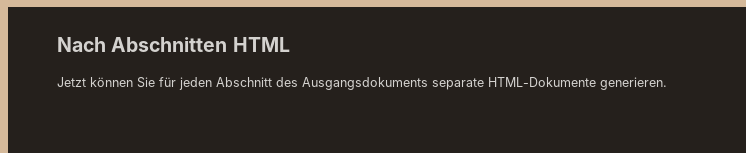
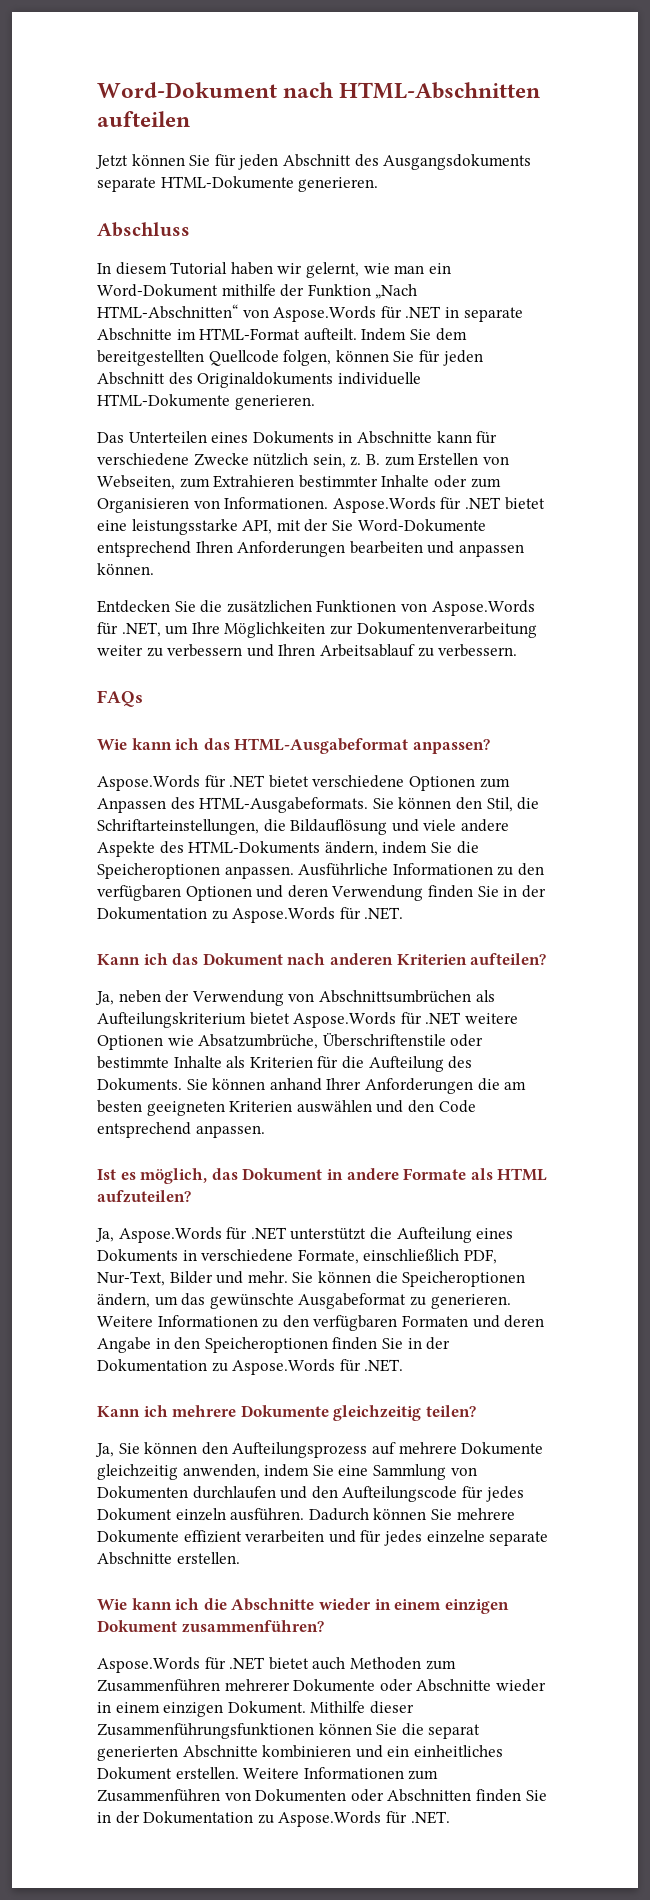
[57,37,290,52] Nach Abschnitten HTML -> [97,82,541,99] [97,111,190,127] Word-Dokument nach HTML-Abschnitten aufteilen
(667, 83) none -> [97,222,190,237] [97,262,451,278] [97,284,418,299] [97,304,523,322] [97,328,467,341] [97,350,483,366] [97,372,421,388] [97,394,315,410] [97,431,498,444] [97,453,509,468] [97,475,501,490] [97,497,545,513] [97,519,486,535] [97,541,524,557] [97,563,154,575] [97,600,535,616] [97,622,537,638] [97,644,518,657] [97,690,143,707] [97,738,490,754] [97,775,510,791] [97,797,540,813] [97,819,509,835] [97,841,479,857] [97,863,544,879] [97,885,546,901] [97,907,404,923] [97,953,547,965] [95,990,495,1006] [97,1012,518,1028] [97,1033,484,1050] [97,1056,473,1072] [97,1078,527,1094] [97,1100,476,1116] [97,1122,265,1138] [97,1168,548,1184] [97,1190,191,1203] [95,1227,514,1243] [97,1249,497,1264] [97,1271,526,1287] [97,1293,511,1309] [97,1315,545,1331] [97,1337,451,1353] [97,1359,404,1375] [97,1405,476,1421] [95,1442,544,1458] [97,1464,477,1480] [97,1486,524,1502] [97,1508,515,1521] [97,1530,549,1546] [97,1552,240,1565] [97,1598,509,1614] [97,1620,324,1633] [97,1657,456,1673] [97,1679,546,1692] [97,1701,414,1717] [97,1723,481,1739] [97,1745,503,1761] [97,1767,439,1780] [97,1789,547,1802] [97,1811,450,1827] // Abschluss // In diesem Tutorial haben wir gelernt, wie man ein Word-Dokument mithilfe der Funktion „Nach HTML-Abschnitten“ von Aspose.Words für .NET in separate Abschnitte im HTML-Format aufteilt. Indem Sie dem bereitgestellten Quellcode folgen, können Sie für jeden Abschnitt des Originaldokuments individuelle HTML-Dokumente generieren. // Das Unterteilen eines Dokuments in Abschnitte kann für verschiedene Zwecke nützlich sein, z. B. zum Erstellen von Webseiten, zum Extrahieren bestimmter Inhalte oder zum Organisieren von Informationen. Aspose.Words für .NET bietet eine leistungsstarke API, mit der Sie Word-Dokumente entsprechend Ihren Anforderungen bearbeiten und anpassen können. // Entdecken Sie die zusätzlichen Funktionen von Aspose.Words für .NET, um Ihre Möglichkeiten zur Dokumentenverarbeitung weiter zu verbessern und Ihren Arbeitsablauf zu verbessern. // FAQs // Wie kann ich das HTML-Ausgabeformat anpassen? // Aspose.Words für .NET bietet verschiedene Optionen zum Anpassen des HTML-Ausgabeformats. Sie können den Stil, die Schriftarteinstellungen, die Bildauflösung und viele andere Aspekte des HTML-Dokuments ändern, indem Sie die Speicheroptionen anpassen. Ausführliche Informationen zu den verfügbaren Optionen und deren Verwendung finden Sie in der Dokumentation zu Aspose.Words für .NET. // Kann ich das Dokument nach anderen Kriterien aufteilen? // Ja, neben der Verwendung von Abschnittsumbrüchen als Aufteilungskriterium bietet Aspose.Words für .NET weitere Optionen wie Absatzumbrüche, Überschriftenstile oder bestimmte Inhalte als Kriterien für die Aufteilung des Dokuments. Sie können anhand Ihrer Anforderungen die am besten geeigneten Kriterien auswählen und den Code entsprechend anpassen. // Ist es möglich, das Dokument in andere Formate als HTML aufzuteilen? // Ja, Aspose.Words für .NET unterstützt die Aufteilung eines Dokuments in verschiedene Formate, einschließlich PDF, Nur-Text, Bilder und mehr. Sie können die Speicheroptionen ändern, um das gewünschte Ausgabeformat zu generieren. Weitere Informationen zu den verfügbaren Formaten und deren Angabe in den Speicheroptionen finden Sie in der Dokumentation zu Aspose.Words für .NET. // Kann ich mehrere Dokumente gleichzeitig teilen? // Ja, Sie können den Aufteilungsprozess auf mehrere Dokumente gleichzeitig anwenden, indem Sie eine Sammlung von Dokumenten durchlaufen und den Aufteilungscode für jedes Dokument einzeln ausführen. Dadurch können Sie mehrere Dokumente effizient verarbeiten und für jedes einzelne separate Abschnitte erstellen. // Wie kann ich die Abschnitte wieder in einem einzigen Dokument zusammenführen? // Aspose.Words für .NET bietet auch Methoden zum Zusammenführen mehrerer Dokumente oder Abschnitte wieder in einem einzigen Dokument. Mithilfe dieser Zusammenführungsfunktionen können Sie die separat generierten Abschnitte kombinieren und ein einheitliches Dokument erstellen. Weitere Informationen zum Zusammenführen von Dokumenten oder Abschnitten finden Sie in der Dokumentation zu Aspose.Words für .NET.

